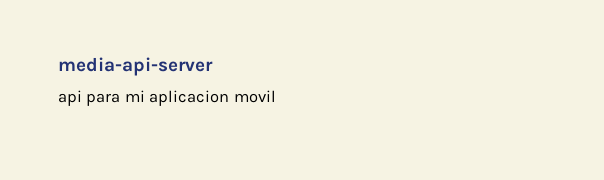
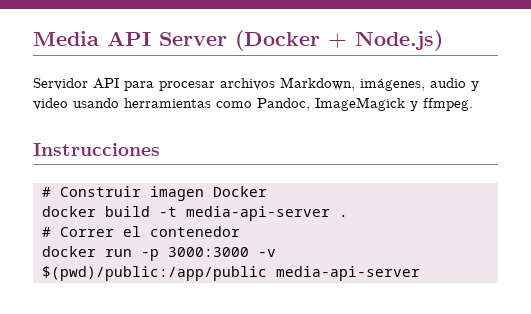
[58,57,213,76] [58,90,276,106] media-api-server // api para mi aplicacion movil -> [33,30,443,51] [33,77,479,91] [33,97,473,111] [33,143,160,156] [42,186,267,201] [42,206,348,221] [42,226,240,237] [42,246,276,261] [42,266,420,281] Media API Server (Docker + Node.js) // Servidor API para procesar archivos Markdown, imágenes, audio y video usando herramientas como Pandoc, ImageMagick y ffmpeg. // Instrucciones // # Construir imagen Docker // docker build -t media-api-server . // # Correr el contenedor // docker run -p 3000:3000 -v $(pwd)/public:/app/public media-api-server

